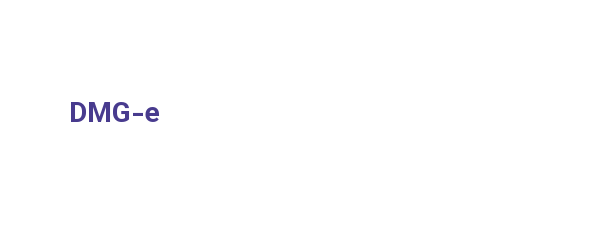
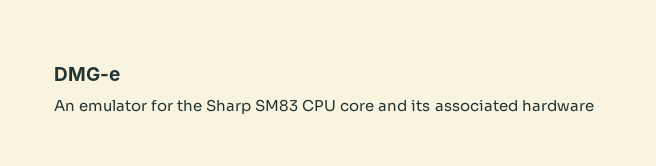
(160, 112) none -> [54,99,594,114] // An emulator for the Sharp SM83 CPU core and its associated hardware

